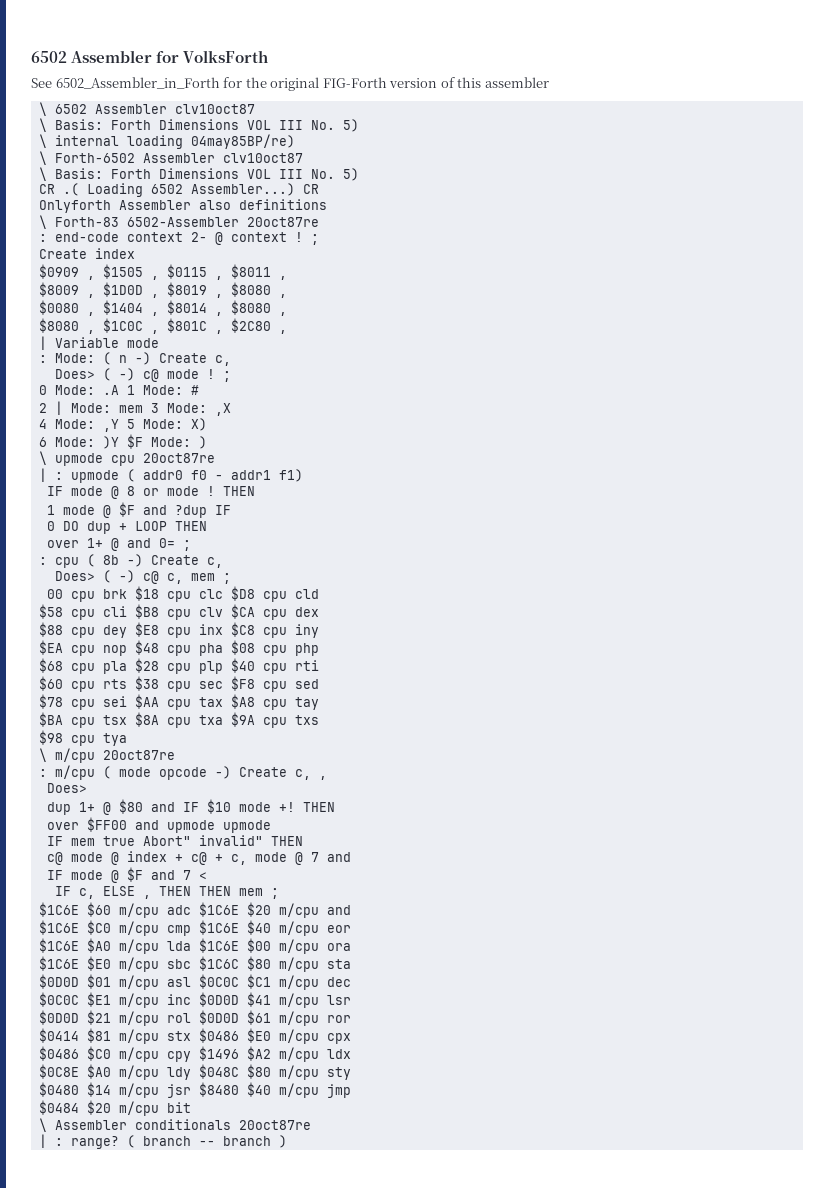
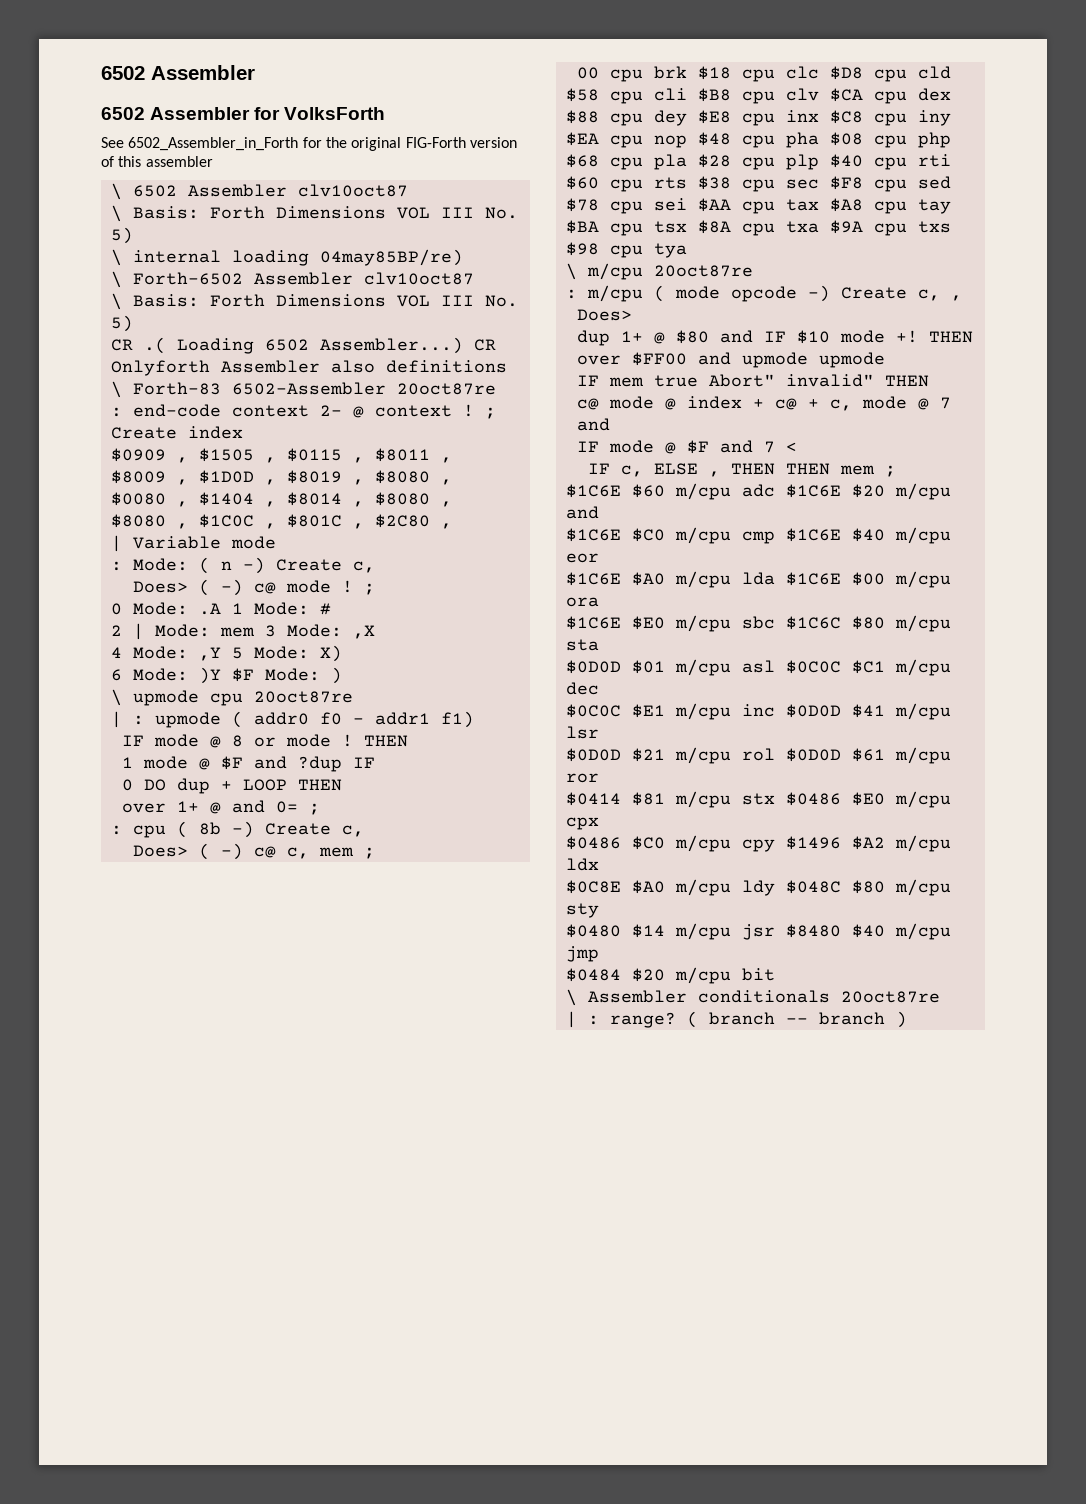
[31,50,153,63] 6502 Assembler -> [101,65,255,80] [101,107,251,120] 6502 Assembler // 6502 Assembler

